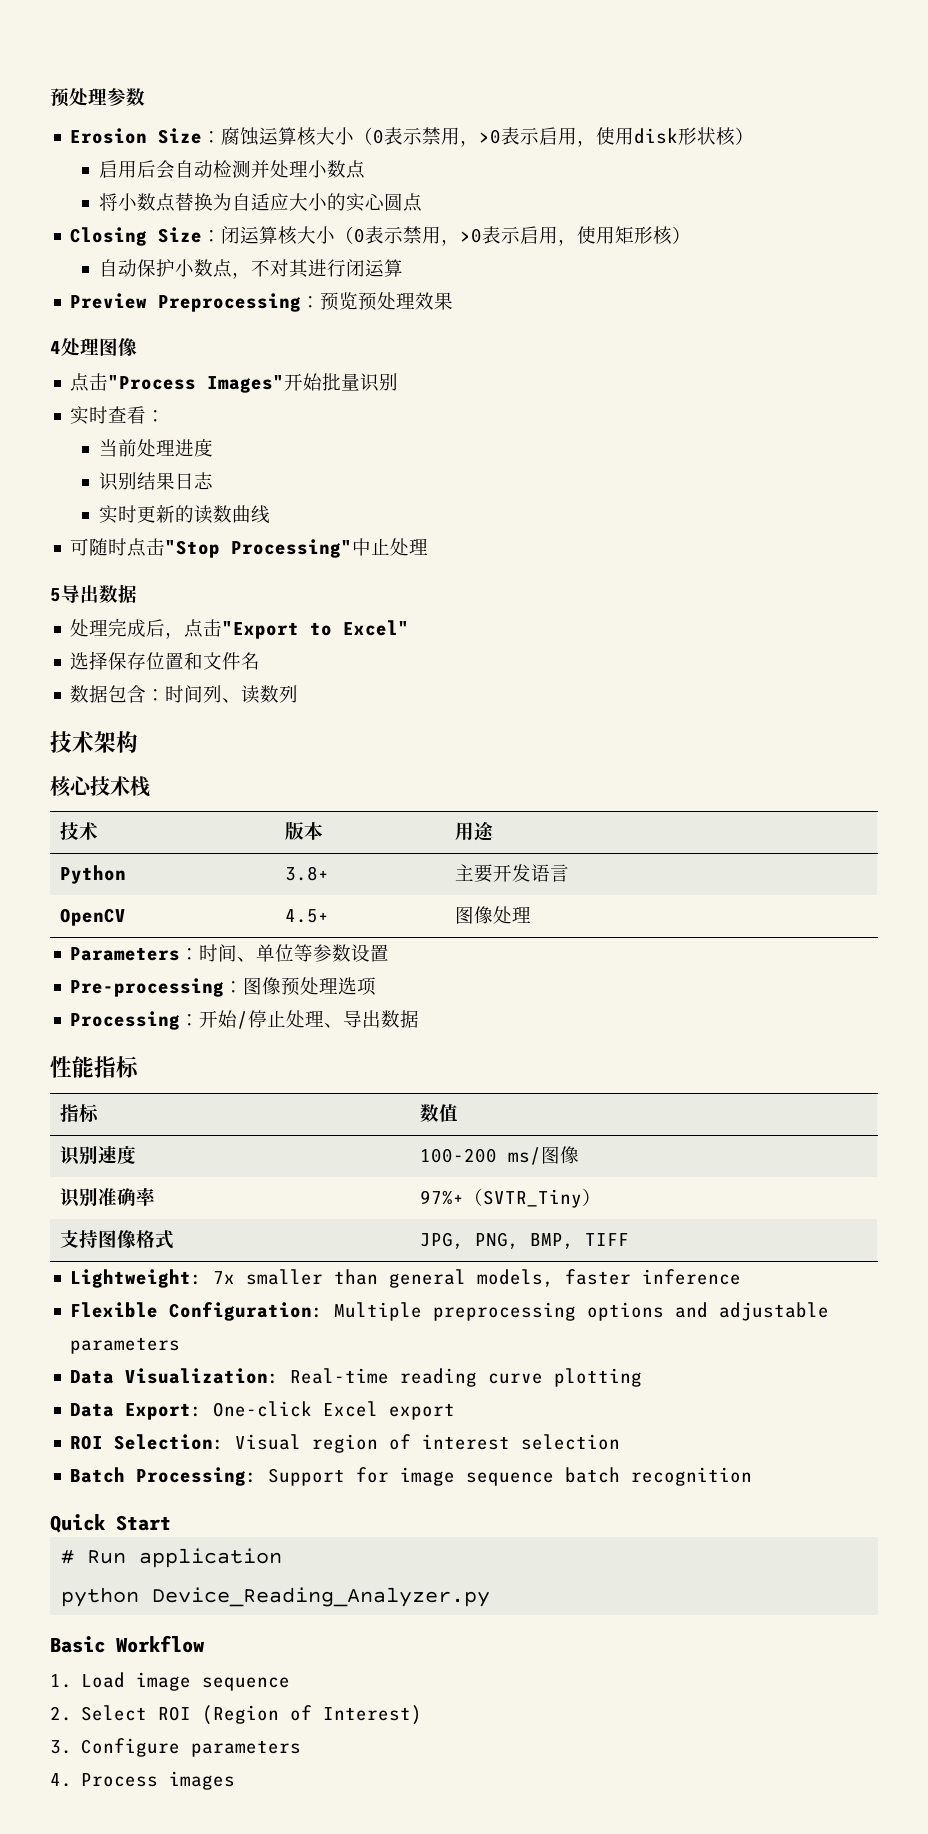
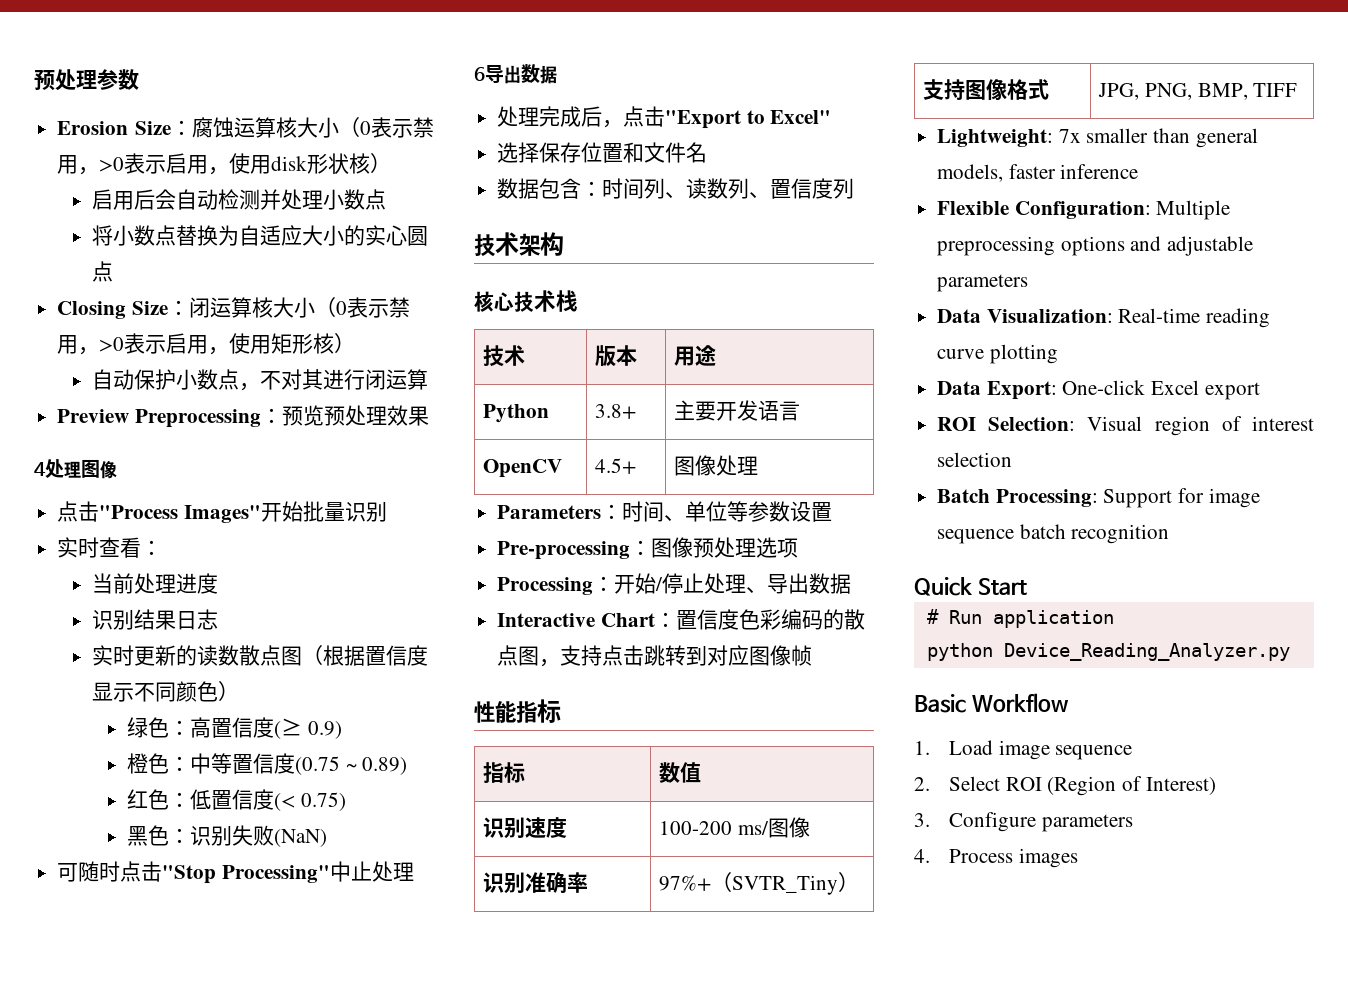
[231,505,270,524] 曲线 -> [239,645,429,666] [92,681,240,702] [127,717,342,739] [127,753,408,775] [127,789,346,811] [127,825,328,847] 散点图（根据置信度显示不同颜色） // 绿色：高置信度(≥ 0.9) // 橙色：中等置信度(0.75 ~ 0.89) // 红色：低置信度(< 0.75) // 黑色：识别失败(NaN)
[50,588,61,602] 5 -> [474,67,485,81] 6
(299, 694) none -> [749,178,855,199] 、置信度列
(420, 1019) none -> [497,609,865,630] [497,645,813,667] // Interactive Chart：置信度色彩编码的散点图，支持点击跳转到对应图像帧

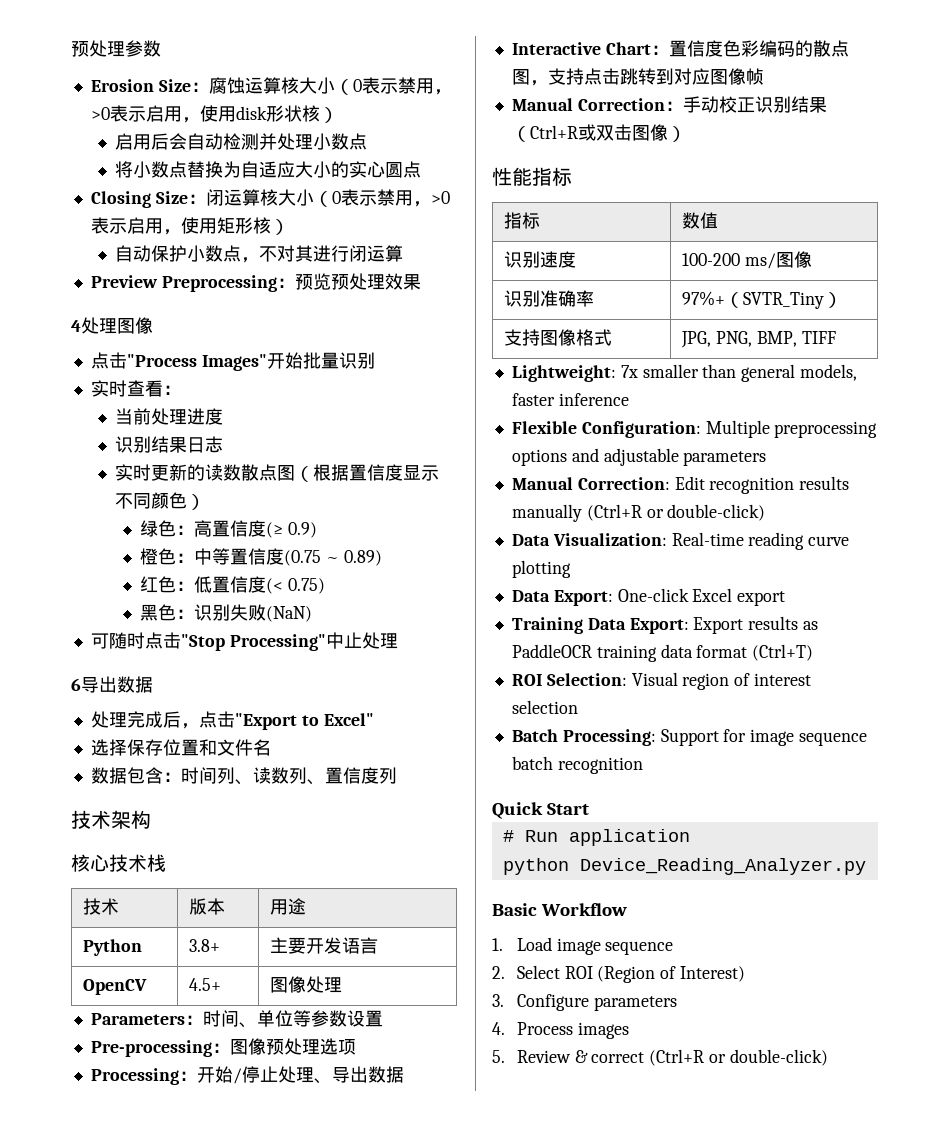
(813, 655) none -> [511,96,827,113] [511,124,686,142] // Manual Correction：手动校正识别结果（Ctrl+R或双击图像）
(1029, 283) none -> [511,476,850,494] [511,504,766,522] // Manual Correction: Edit recognition results manually (Ctrl+R or double-click)
(1260, 391) none -> [511,616,819,634] [511,644,814,662] // Training Data Export: Export results as PaddleOCR training data format (Ctrl+T)
(1078, 858) none -> [492,1049,828,1066] // 5. Review & correct (Ctrl+R or double-click)

